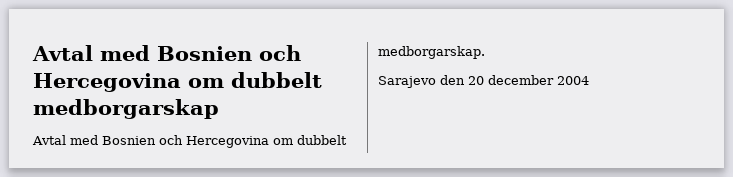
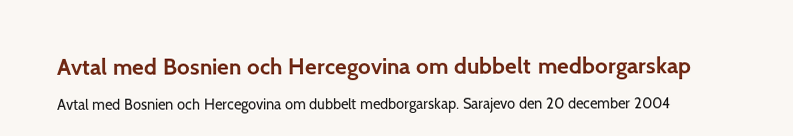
(485, 52) // -> (461, 105) none

